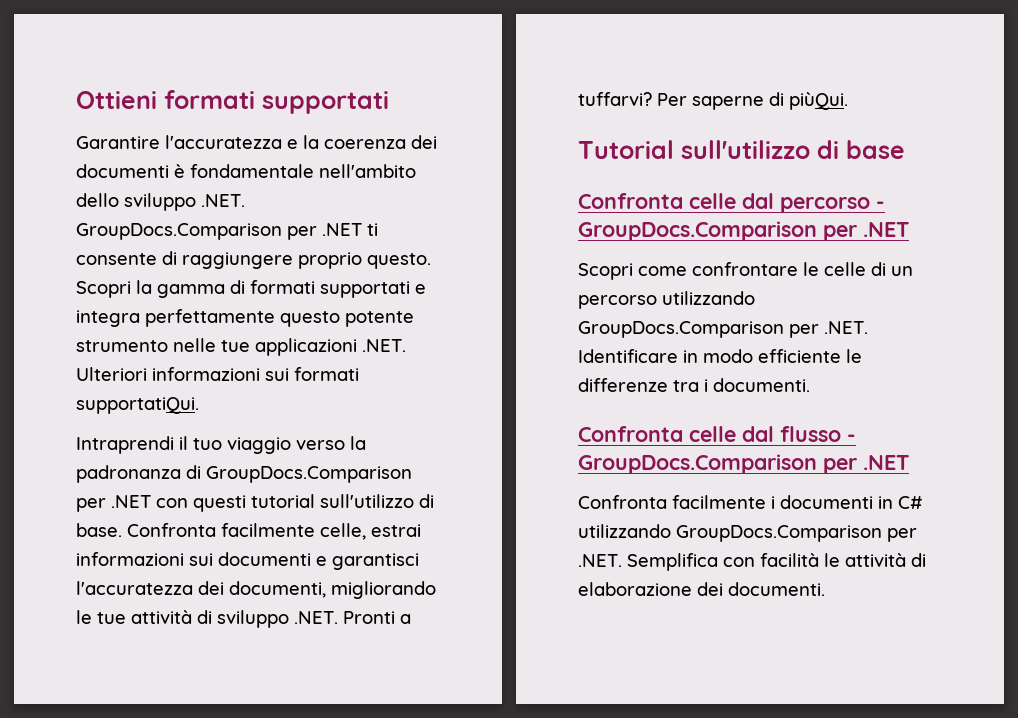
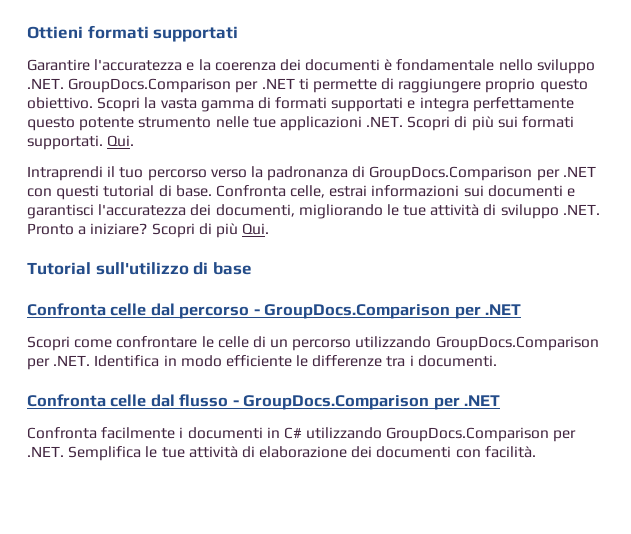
[319,164,416,178] [76,193,119,207] nell'ambito dello -> [498,59,533,71] nello
[76,253,157,265] consente -> [312,79,377,93] permette
[367,253,431,269] questo. -> [539,79,588,93] [27,97,93,109] questo obiettivo.
(152, 287) none -> [160,98,197,109] vasta
[76,367,359,381] [76,397,199,414] Ulteriori informazioni sui formati supportatiQui. -> [407,116,575,131] [27,135,135,150] Scopri di più sui formati supportati. Qui.
[227,437,291,454] viaggio -> [147,169,207,181] percorso
[320,494,414,508] sull'utilizzo -> (155, 191) none
[221,523,315,537] facilmente -> (286, 191) none
[343,611,411,624] [578,92,848,110] Pronti a tuffarvi? Per saperne di piùQui. -> [27,223,270,238] Pronto a iniziare? Scopri di più Qui.
[578,349,678,363] Identificare -> [94,355,160,367] Identifica
[723,553,840,567] con facilità le -> [145,446,185,458] le tue
[728,582,825,596] documenti. -> [376,446,536,458] documenti con facilità.

